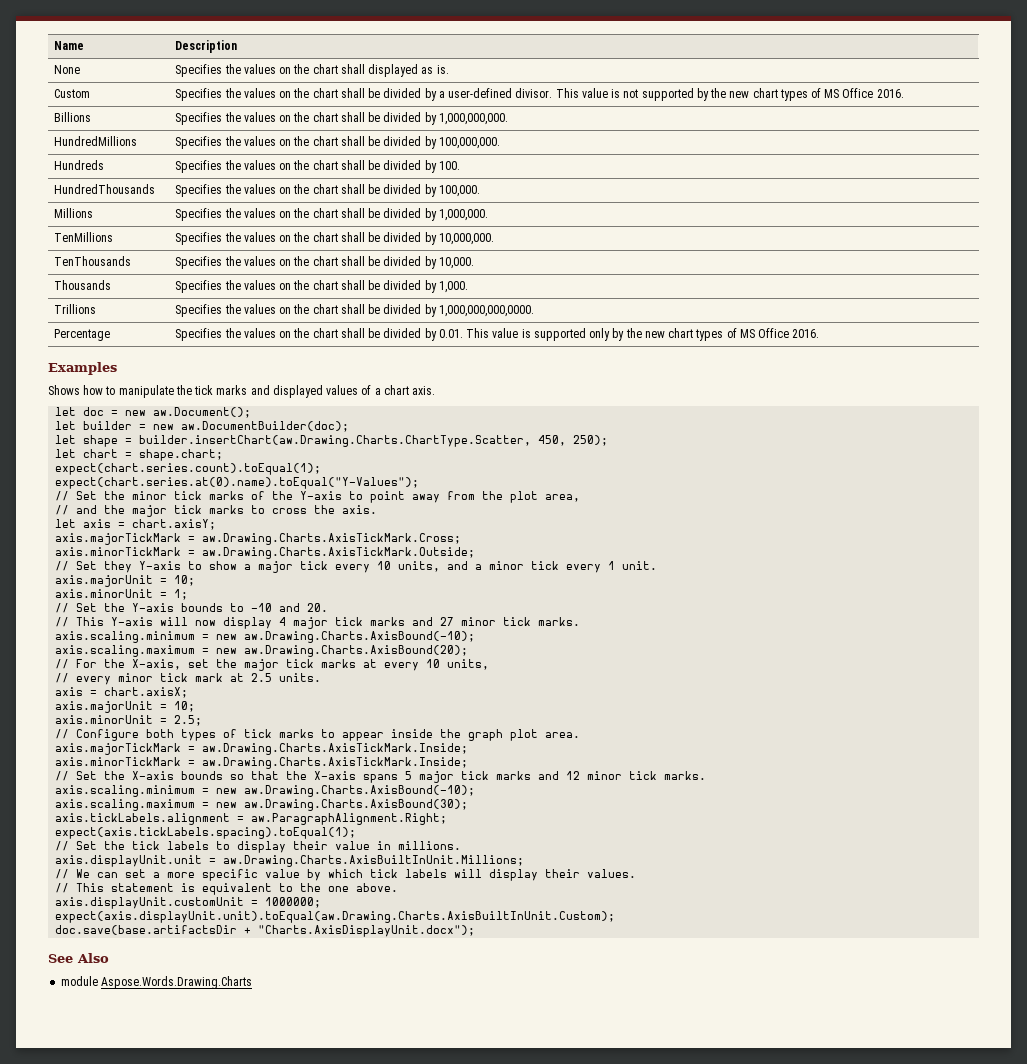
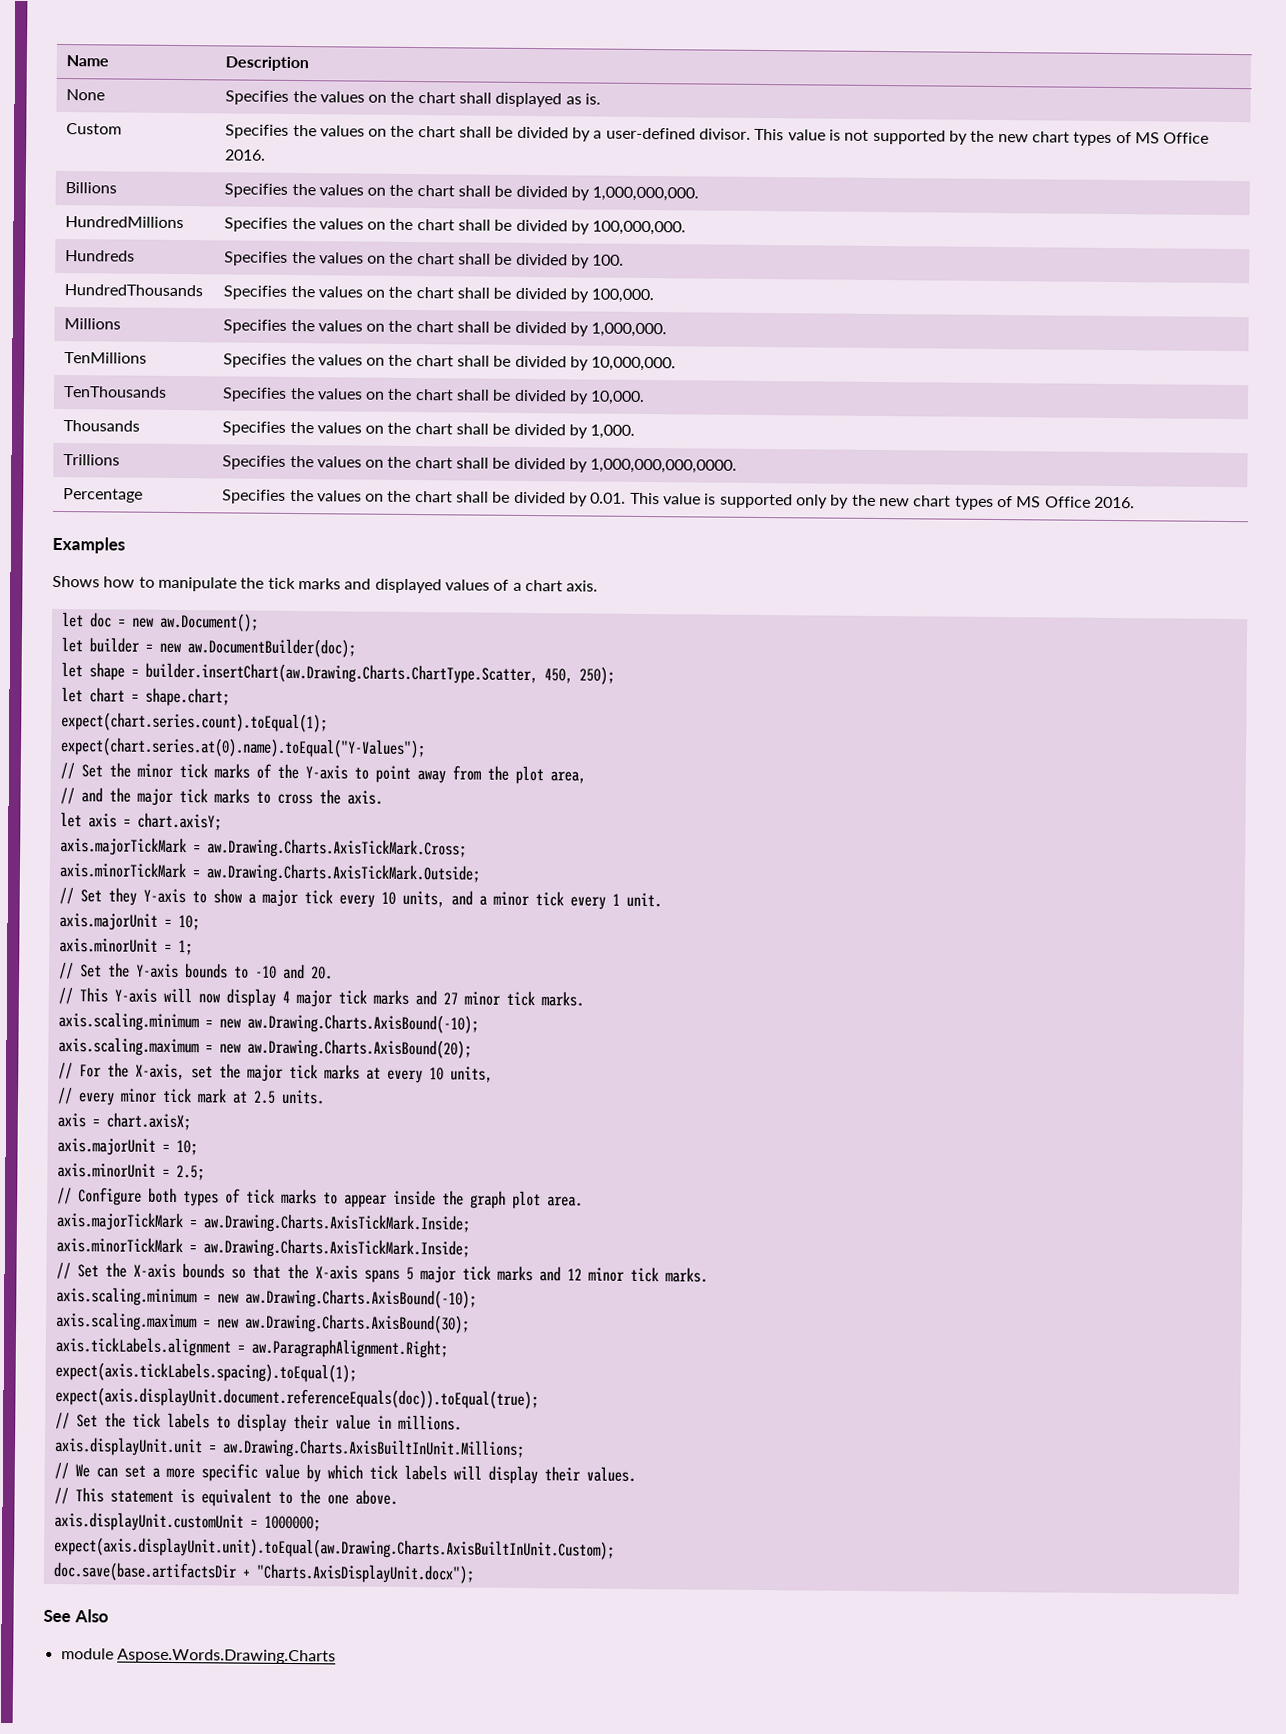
(357, 833) none -> [54,1386,539,1410] // expect(axis.displayUnit.document.referenceEquals(doc)).toEqual(true);

